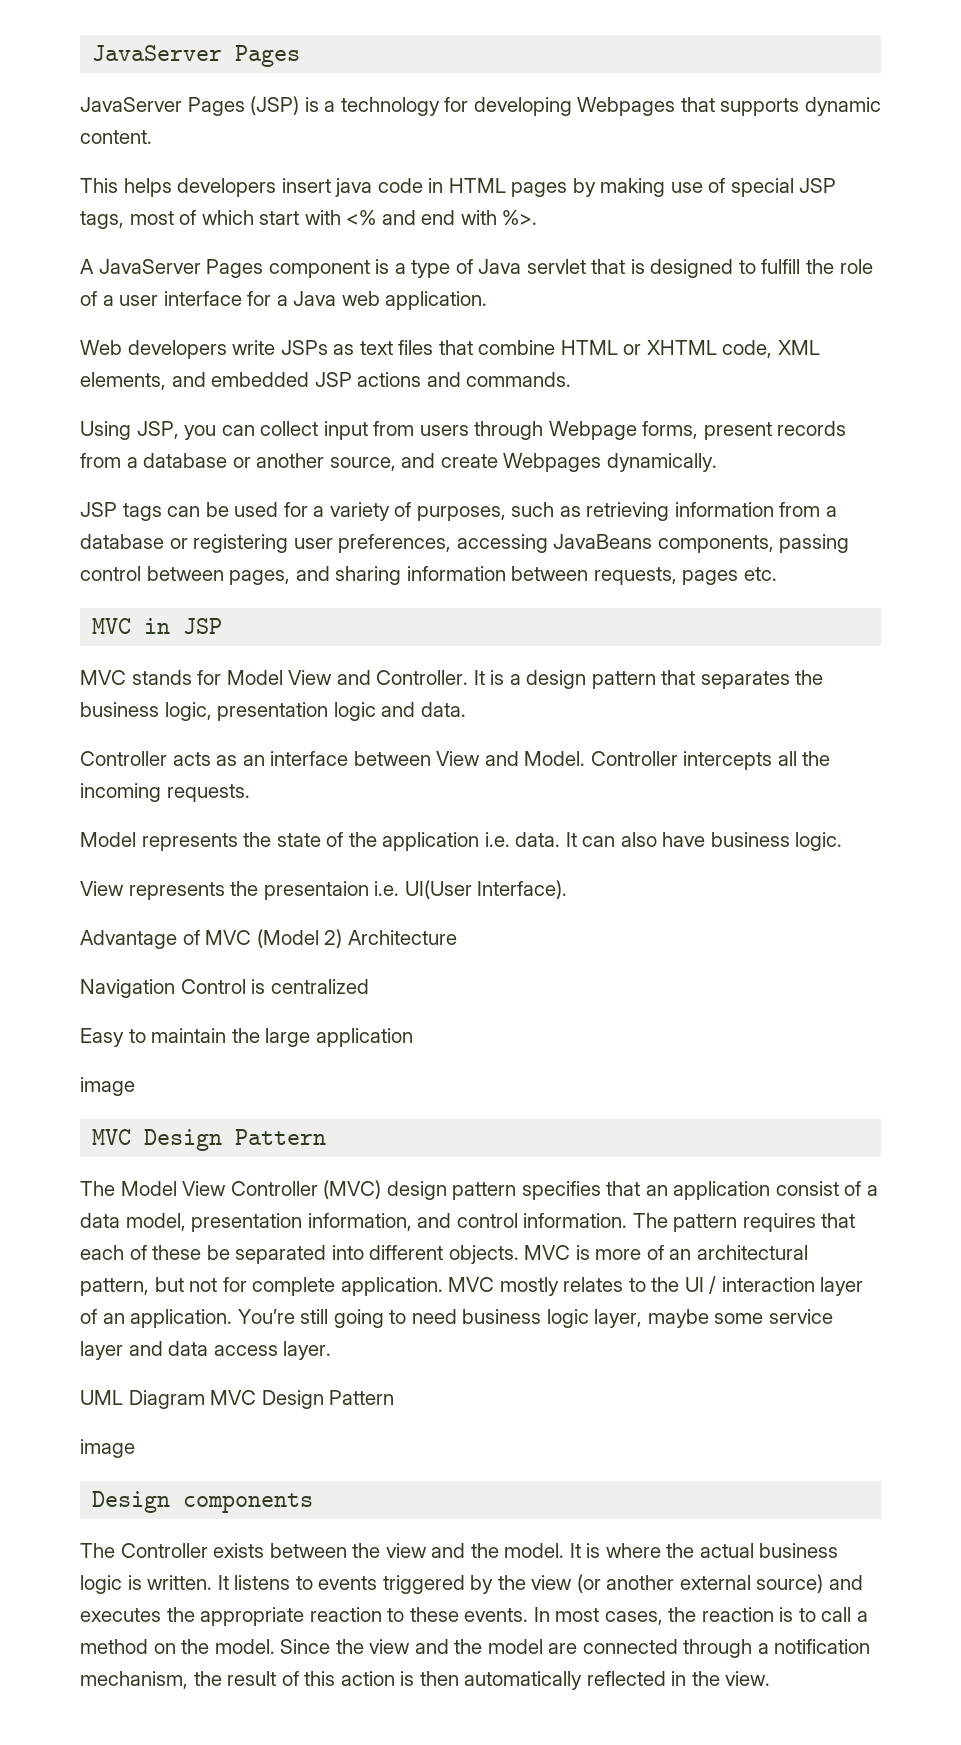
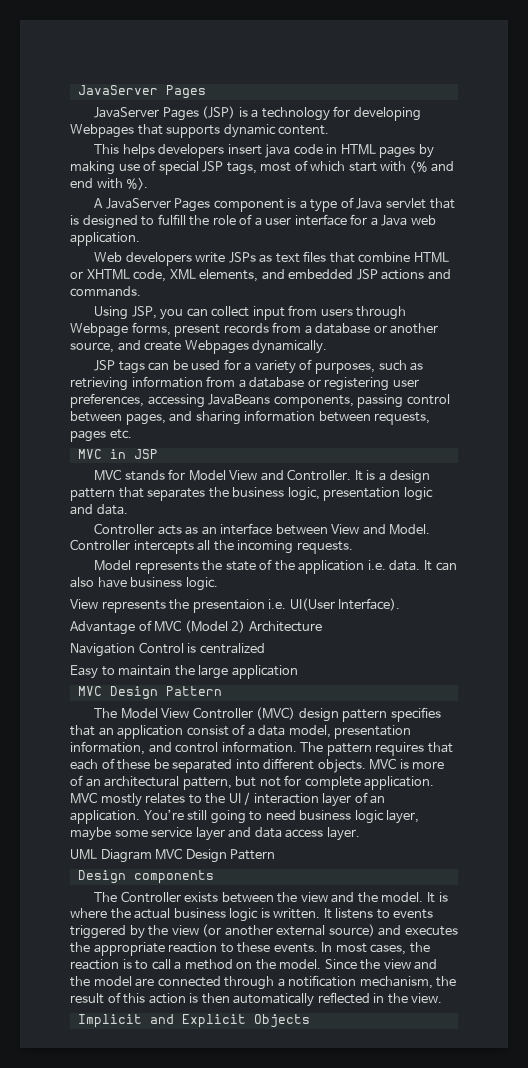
[80,1077,135,1096] // image -> (298, 672) none
[80,1439,135,1458] // image -> (276, 854) none
(771, 1678) none -> [77,1014,310,1028] // Implicit and Explicit Objects

